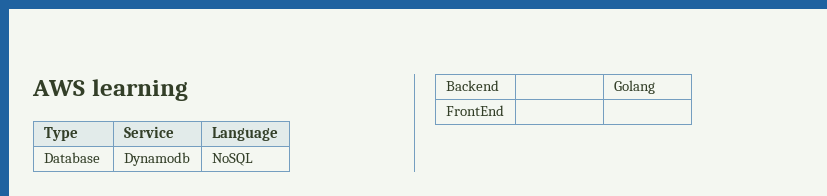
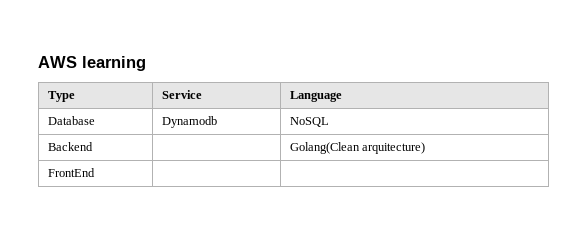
[613,80,655,94] Golang -> [289,142,425,154] Golang(Clean arquitecture)

